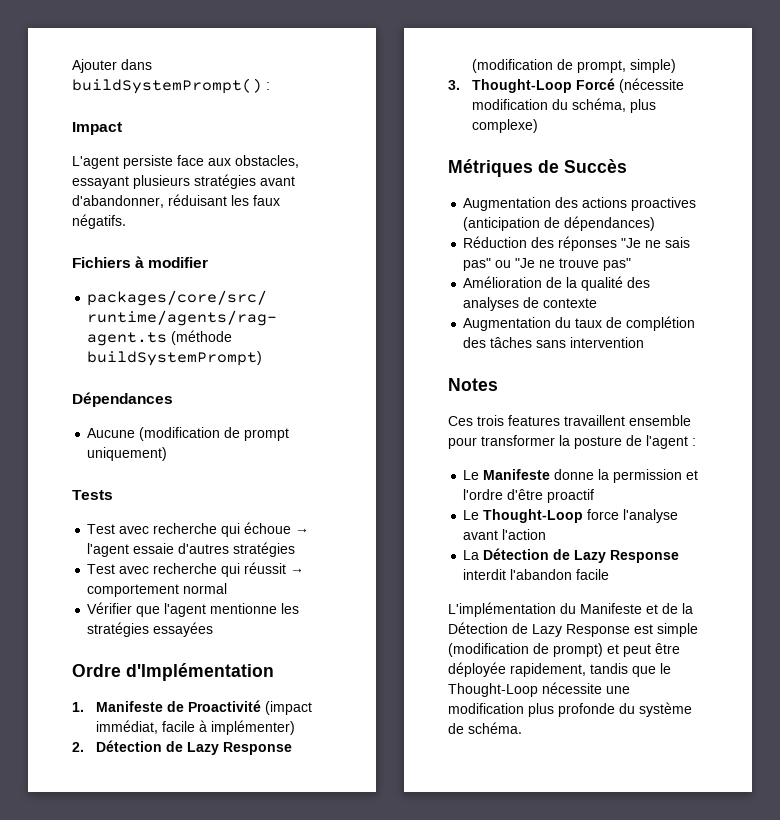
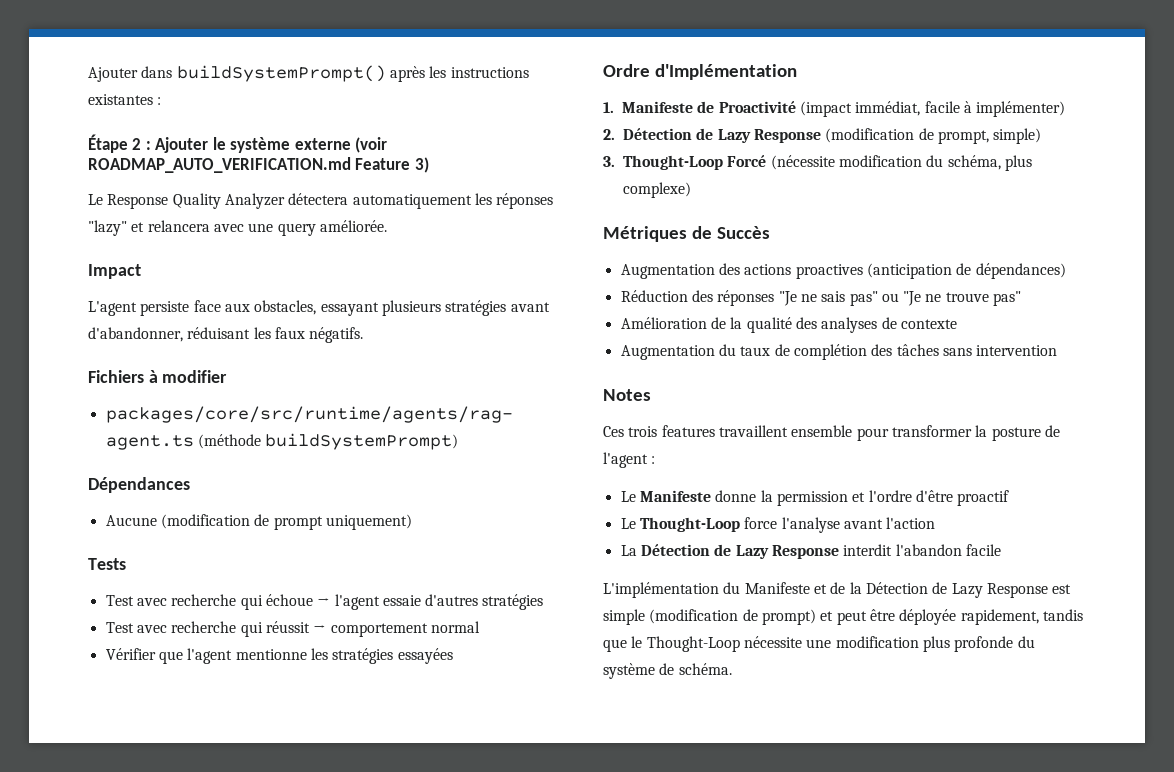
[266,82,270,90] : -> [389,66,529,82] [88,94,162,105] [88,134,388,153] [88,157,429,173] [88,193,554,209] [88,220,387,236] après les instructions existantes : // Étape 2 : Ajouter le système externe (voir ROADMAP_AUTO_VERIFICATION.md Feature 3) // Le Response Quality Analyzer détectera automatiquement les réponses "lazy" et relancera avec une query améliorée.

